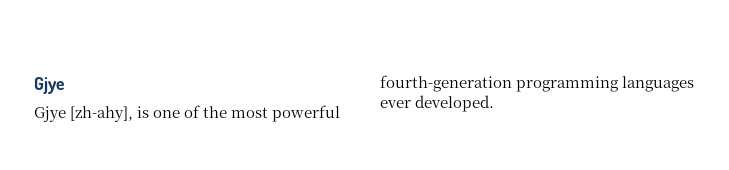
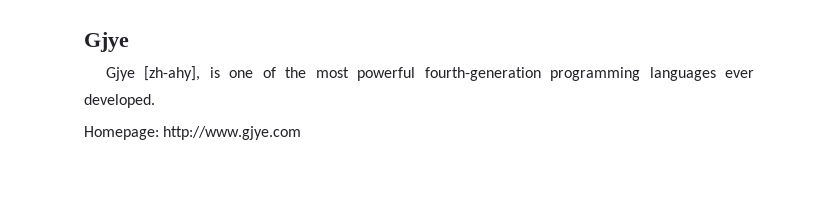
(495, 103) none -> [84,126,302,140] // Homepage: http://www.gjye.com

